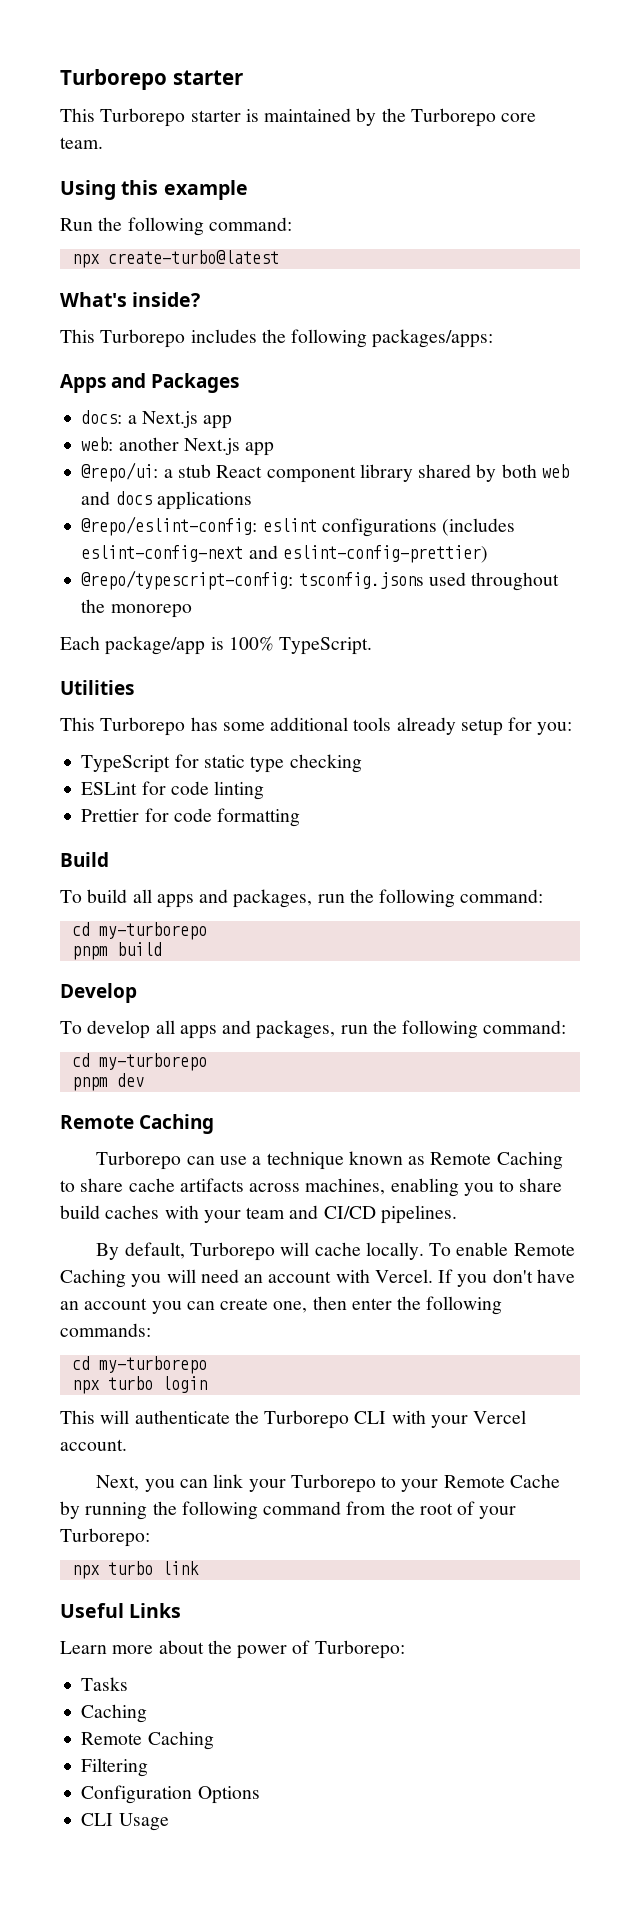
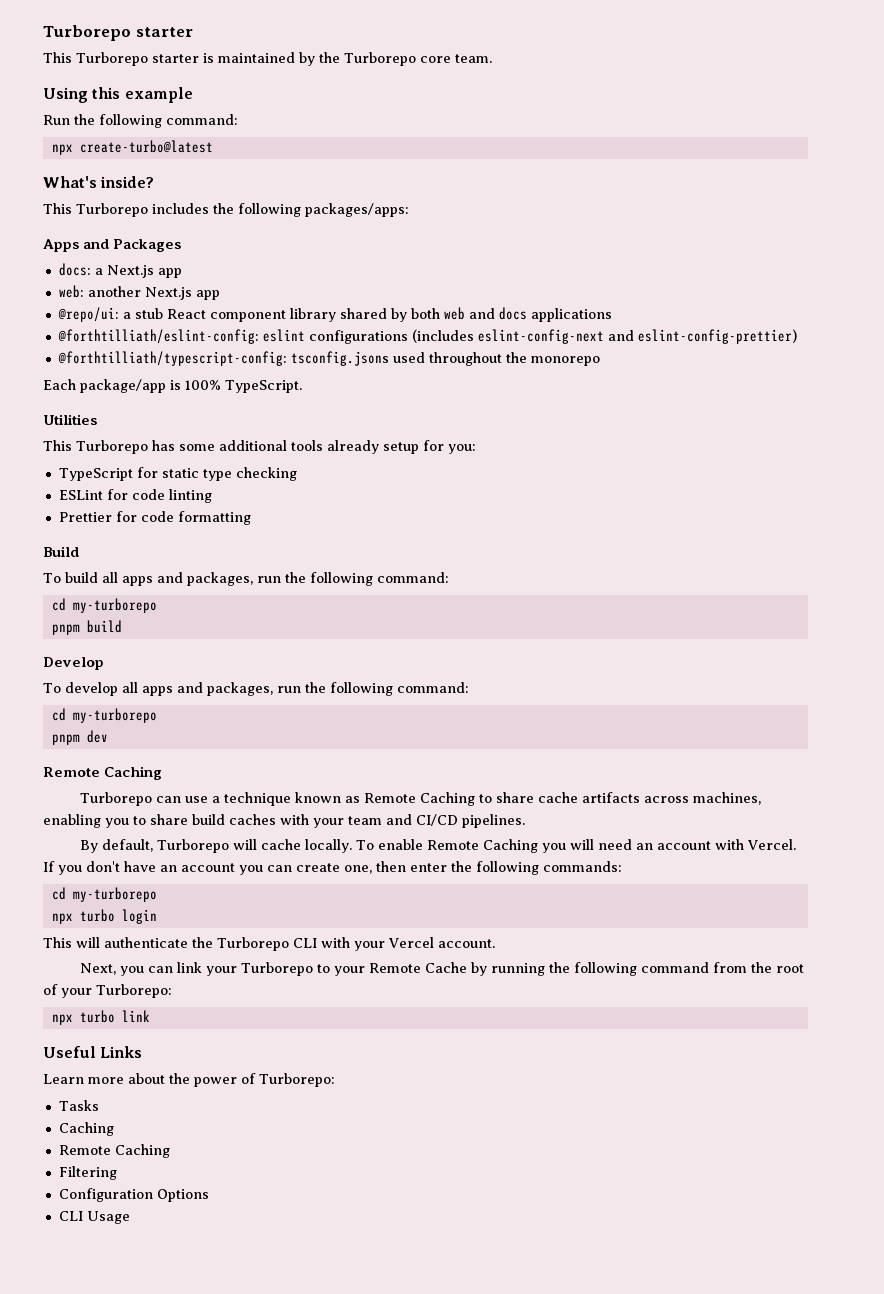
[81,516,258,536] @repo/eslint-config: -> [57,329,259,344] @forthtilliath/eslint-config:
[81,570,294,590] @repo/typescript-config: -> [57,351,287,366] @forthtilliath/typescript-config:

